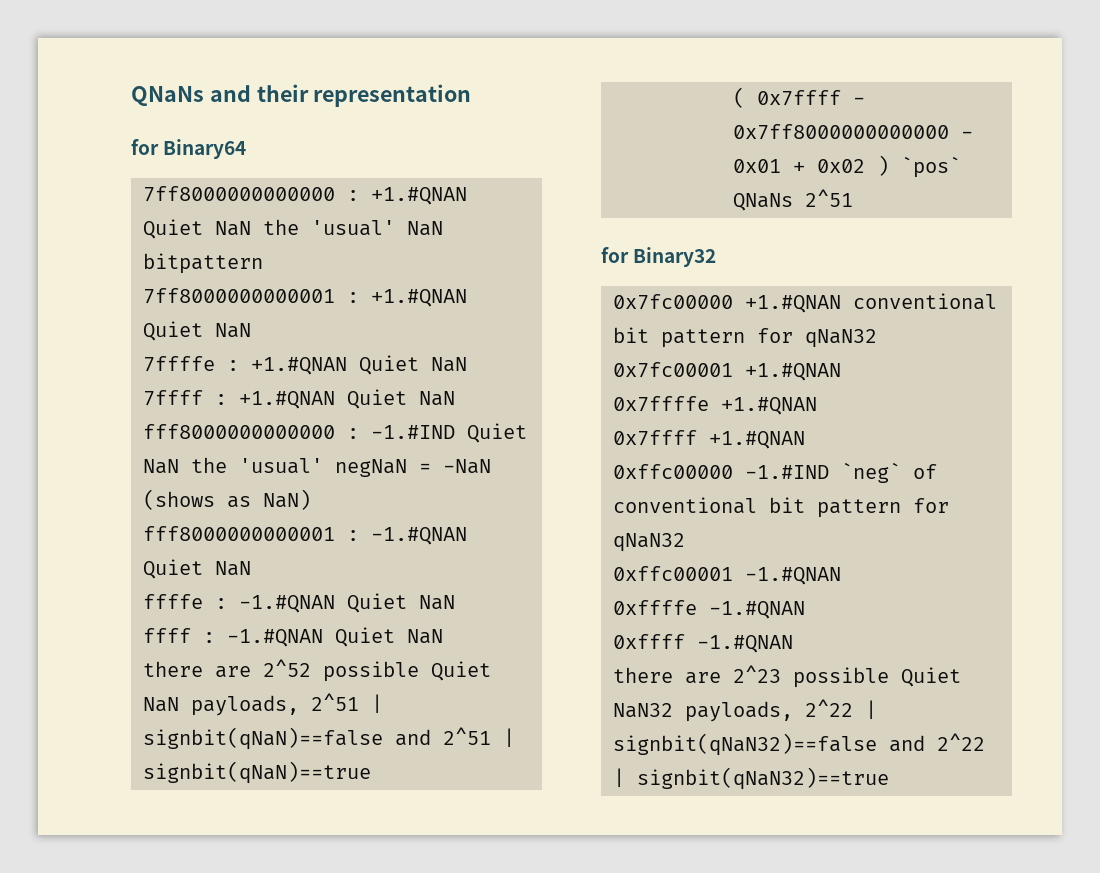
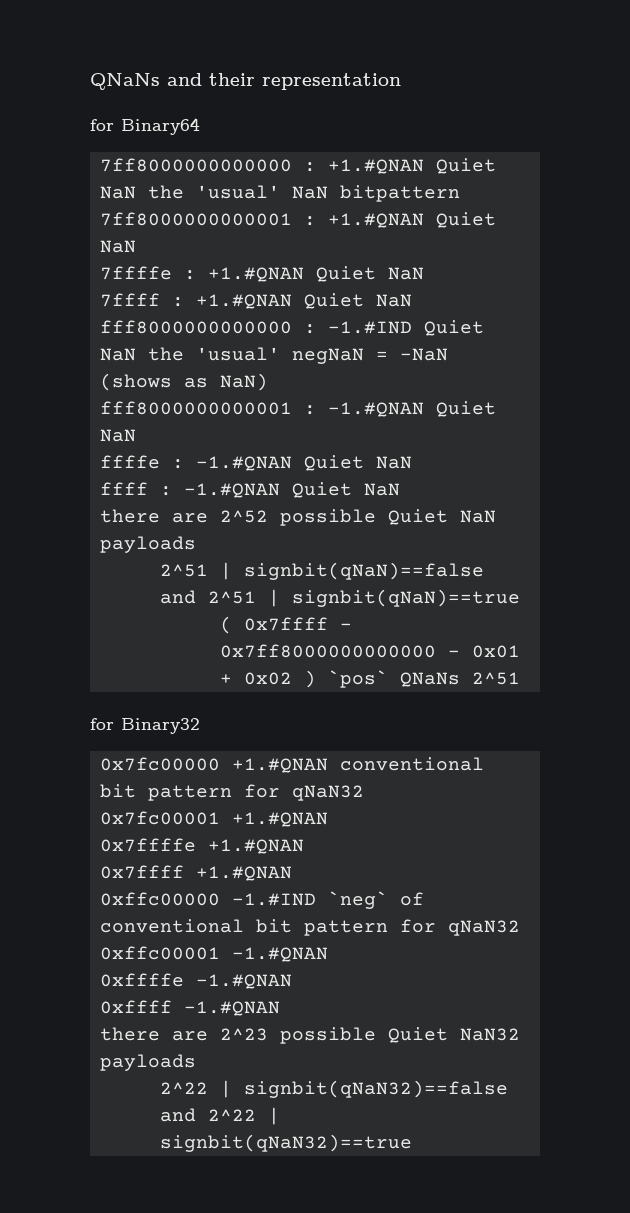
[191,695,300,716] payloads, -> [99,536,196,553] payloads //
[685,701,794,722] payloads, -> [99,1054,196,1071] payloads //

